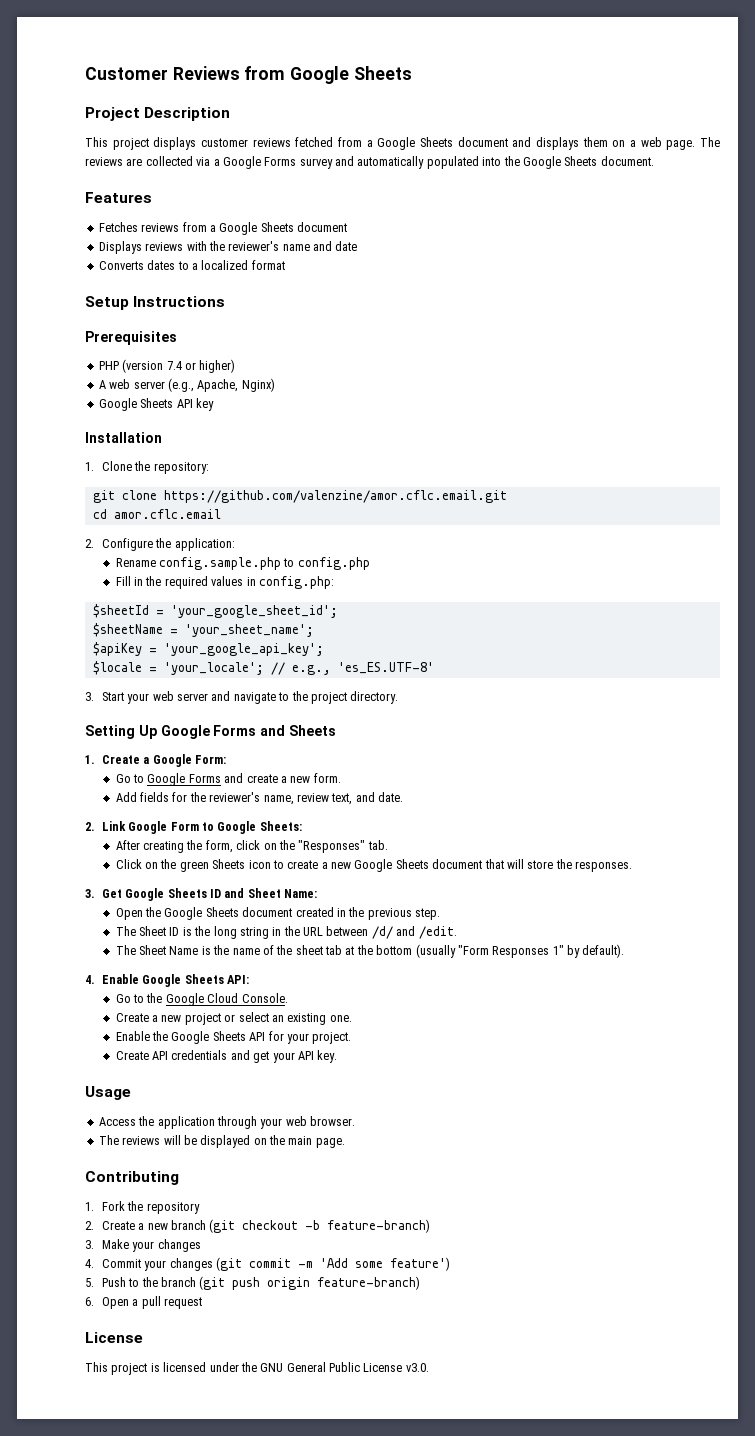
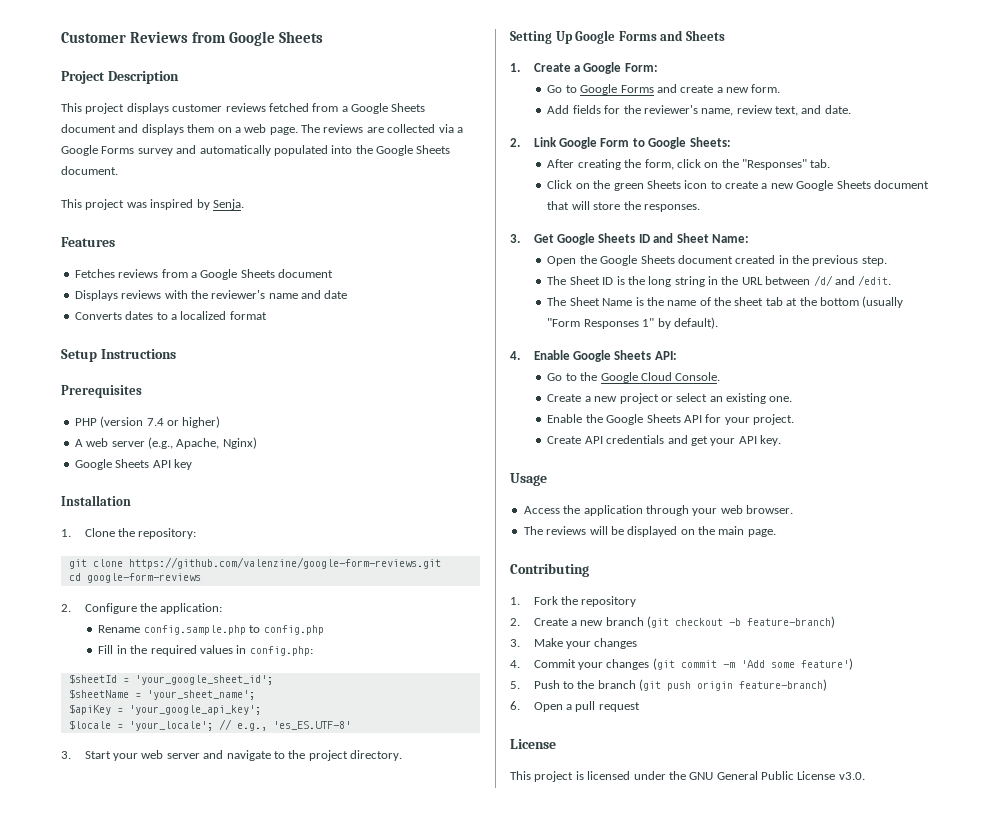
(654, 161) none -> [61,199,244,210] // This project was inspired by Senja.
[163,490,507,503] https://github.com/valenzine/amor.cflc.email.git -> [128,557,441,569] https://github.com/valenzine/google-form-reviews.git
[113,509,221,519] amor.cflc.email -> [86,573,201,583] google-form-reviews

